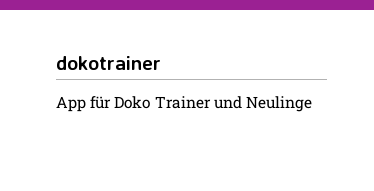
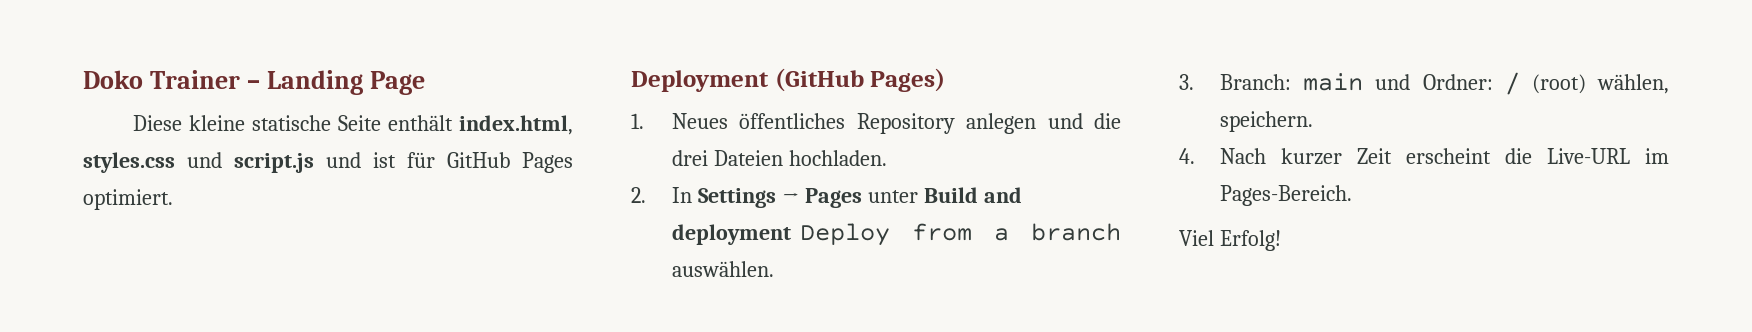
[56,56,161,70] [56,96,312,112] dokotrainer // App für Doko Trainer und Neulinge -> [83,70,425,95] [133,115,573,135] [83,152,573,173] [83,189,173,210] [631,68,946,92] [631,113,1121,134] [672,150,887,166] [631,187,1022,208] [672,223,1121,246] [672,261,775,277] [1179,72,1669,95] [1220,111,1314,132] [1179,148,1669,165] [1220,185,1353,206] [1179,230,1281,251] Doko Trainer – Landing Page // Diese kleine statische Seite enthält index.html, styles.css und script.js und ist für GitHub Pages optimiert. // Deployment (GitHub Pages) // 1. Neues öffentliches Repository anlegen und die drei Dateien hochladen. // 2. In Settings → Pages unter Build and deployment Deploy from a branch auswählen. // 3. Branch: main und Ordner: / (root) wählen, speichern. // 4. Nach kurzer Zeit erscheint die Live-URL im Pages-Bereich. // Viel Erfolg!

